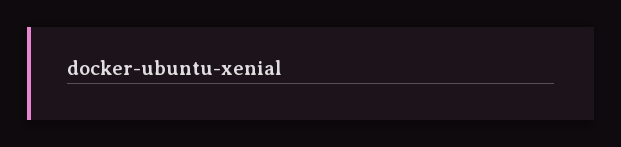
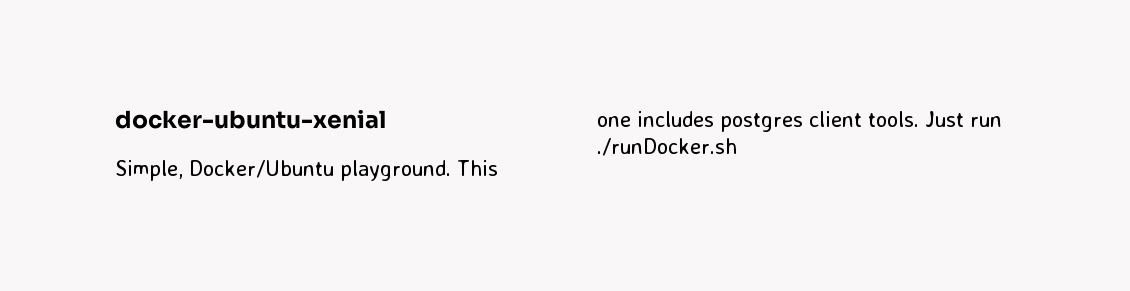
(282, 67) none -> [115,160,498,181] [597,111,1002,132] [597,138,737,156] // Simple, Docker/Ubuntu playground. This one includes postgres client tools. Just run ./runDocker.sh

